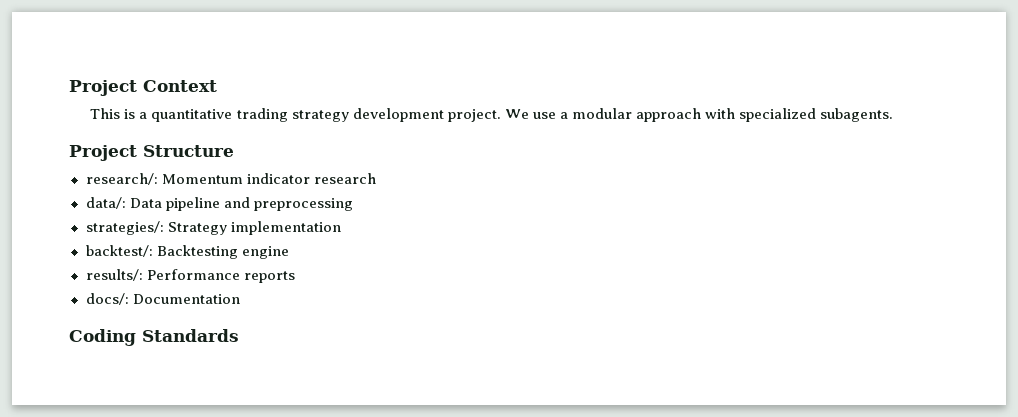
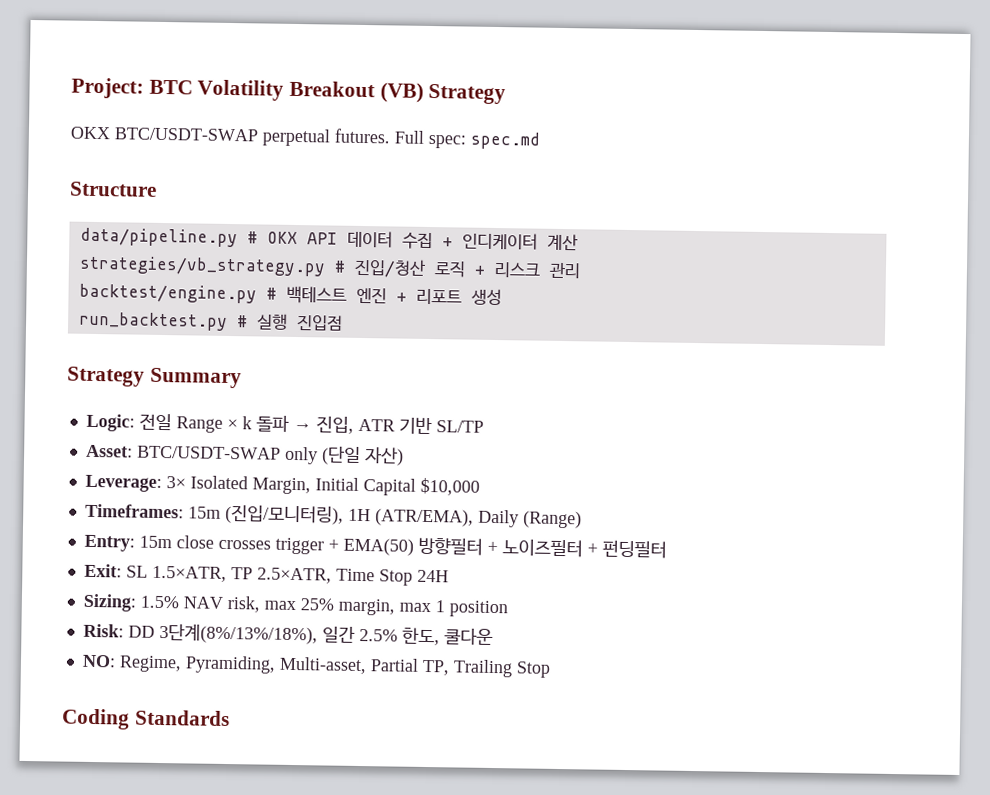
[69,80,217,96] [90,108,894,122] [69,145,234,161] [85,173,376,185] [85,197,353,211] [85,221,341,235] [85,245,289,259] [85,269,295,283] [85,293,240,305] Project Context // This is a quantitative trading strategy development project. We use a modular approach with specialized subagents. // Project Structure // research/: Momentum indicator research // data/: Data pipeline and preprocessing // strategies/: Strategy implementation // backtest/: Backtesting engine // results/: Performance reports // docs/: Documentation -> [71,77,507,105] [70,126,540,150] [69,181,157,197] [79,227,578,251] [78,255,581,279] [78,283,502,306] [77,311,343,331] [67,366,242,389] [85,413,484,435] [85,444,404,466] [84,474,480,496] [84,503,582,529] [83,534,667,559] [83,563,449,586] [82,593,508,618] [82,622,493,646] [81,654,551,678] Project: BTC Volatility Breakout (VB) Strategy // OKX BTC/USDT-SWAP perpetual futures. Full spec: spec.md // Structure // data/pipeline.py # OKX API 데이터 수집 + 인디케이터 계산 // strategies/vb_strategy.py # 진입/청산 로직 + 리스크 관리 // backtest/engine.py # 백테스트 엔진 + 리포트 생성 // run_backtest.py # 실행 진입점 // Strategy Summary // Logic: 전일 Range × k 돌파 → 진입, ATR 기반 SL/TP // Asset: BTC/USDT-SWAP only (단일 자산) // Leverage: 3× Isolated Margin, Initial Capital $10,000 // Timeframes: 15m (진입/모니터링), 1H (ATR/EMA), Daily (Range) // Entry: 15m close crosses trigger + EMA(50) 방향필터 + 노이즈필터 + 펀딩필터 // Exit: SL 1.5×ATR, TP 2.5×ATR, Time Stop 24H // Sizing: 1.5% NAV risk, max 25% margin, max 1 position // Risk: DD 3단계(8%/13%/18%), 일간 2.5% 한도, 쿨다운 // NO: Regime, Pyramiding, Multi-asset, Partial TP, Trailing Stop

